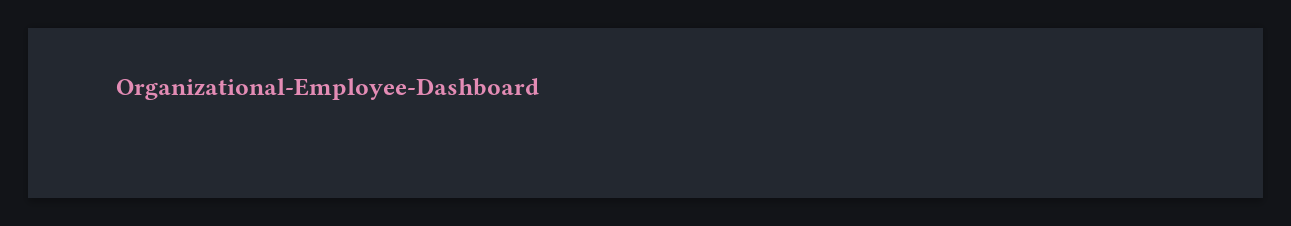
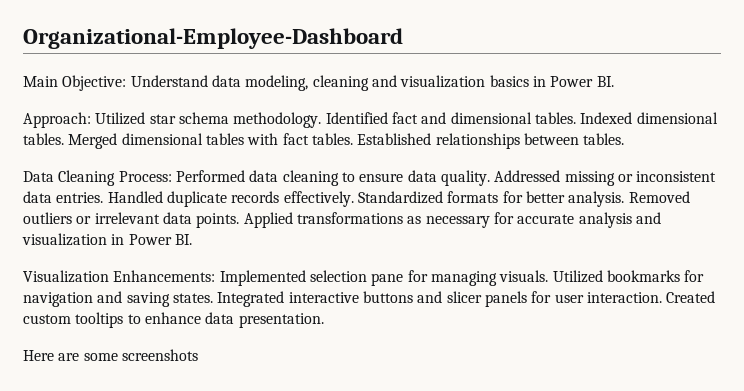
(539, 89) none -> [23,75,614,91] [23,112,718,128] [23,133,625,149] [23,170,717,186] [23,191,690,207] [23,212,661,228] [22,233,192,246] [23,270,705,286] [23,291,716,307] [23,312,324,328] [23,349,198,361] // Main Objective: Understand data modeling, cleaning and visualization basics in Power BI. // Approach: Utilized star schema methodology. Identified fact and dimensional tables. Indexed dimensional tables. Merged dimensional tables with fact tables. Established relationships between tables. // Data Cleaning Process: Performed data cleaning to ensure data quality. Addressed missing or inconsistent data entries. Handled duplicate records effectively. Standardized formats for better analysis. Removed outliers or irrelevant data points. Applied transformations as necessary for accurate analysis and visualization in Power BI. // Visualization Enhancements: Implemented selection pane for managing visuals. Utilized bookmarks for navigation and saving states. Integrated interactive buttons and slicer panels for user interaction. Created custom tooltips to enhance data presentation. // Here are some screenshots

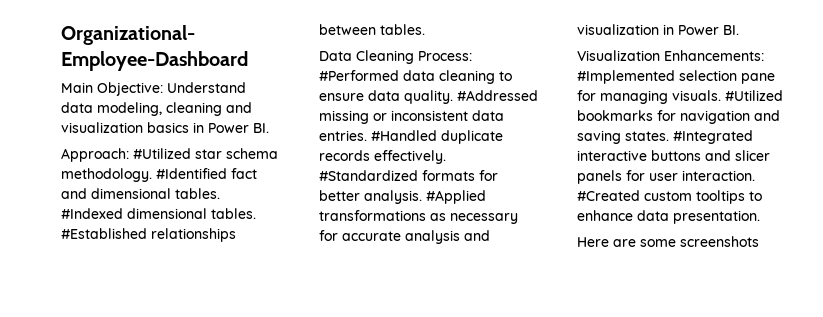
[95,112,146,125] Utilized -> [133,148,191,159] #Utilized
[325,112,388,124] Identified -> [156,168,227,179] #Identified
[580,112,718,124] [23,133,432,149] Indexed dimensional tables. Merged dimensional tables with fact tables. Established -> [61,208,256,219] [61,228,147,239] #Indexed dimensional tables. #Established
[175,170,245,182] Performed -> [319,70,399,81] #Performed
[494,170,561,182] Addressed -> [457,90,538,101] #Addressed
[107,191,163,203] Handled -> [371,130,437,141] #Handled
[357,191,443,204] Standardized -> [319,170,418,181] #Standardized
[628,191,690,203] [23,212,293,228] Removed outliers or irrelevant data points. Applied -> [426,190,486,204] #Applied
[219,270,306,286] Implemented -> [577,70,675,84] #Implemented
[552,270,603,283] Utilized -> [725,90,783,101] #Utilized
[217,291,285,307] Integrated -> [673,130,753,144] #Integrated
[666,291,716,303] Created -> [577,190,640,201] #Created

